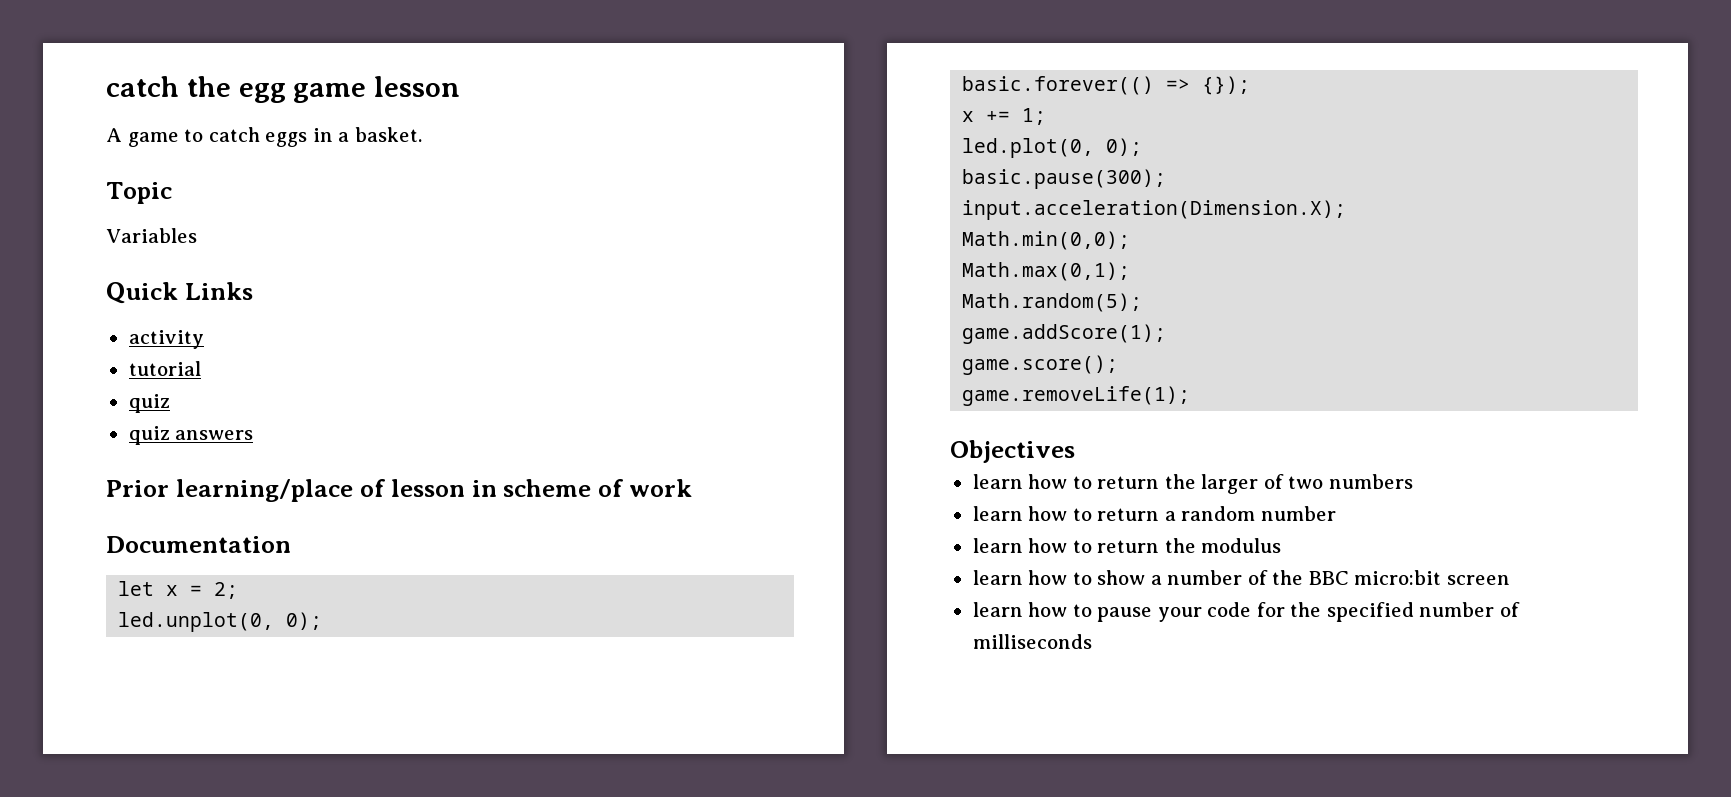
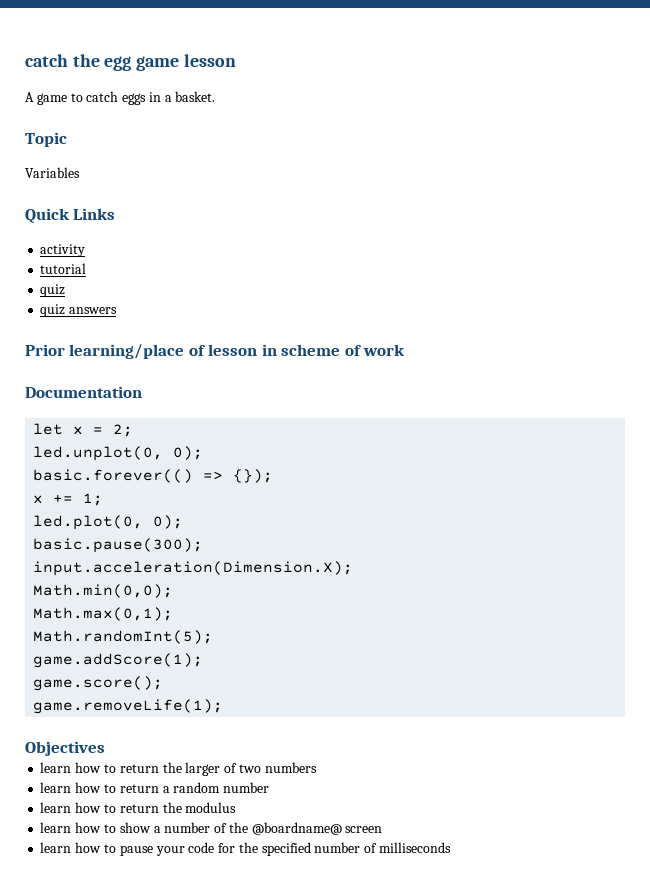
[962,293,1143,312] Math.random(5); -> [33,630,214,644] Math.randomInt(5);
[1308,570,1442,585] BBC micro:bit -> [251,822,342,835] @boardname@

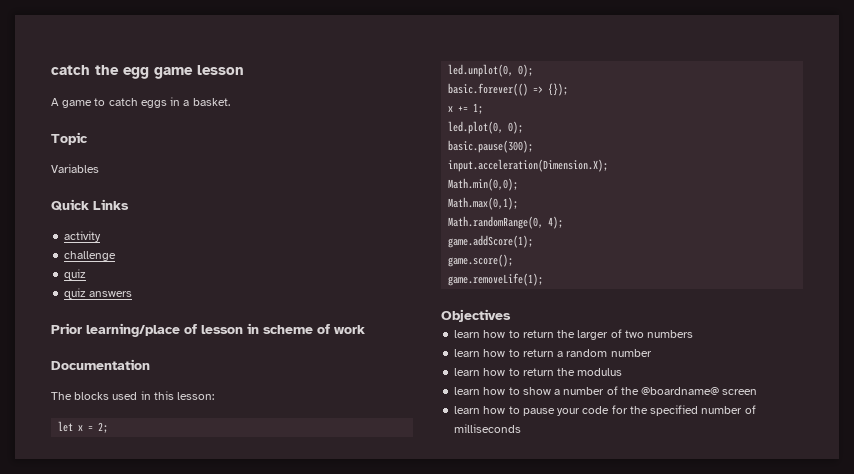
[40,263,87,274] tutorial -> [64,251,117,261] challenge
(142, 392) none -> [51,391,215,400] // The blocks used in this lesson:
[33,630,214,644] Math.randomInt(5); -> [448,216,564,229] Math.randomRange(0, 4);

